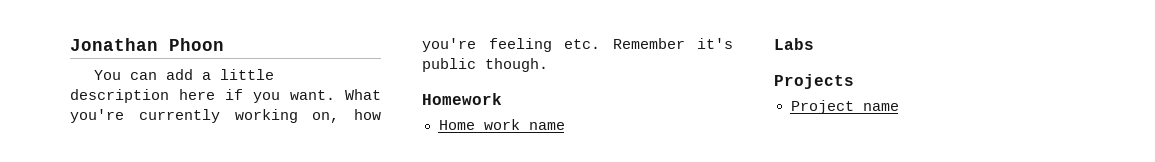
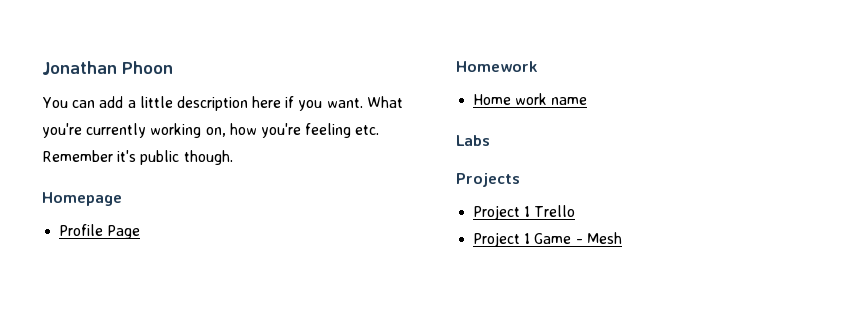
(548, 65) none -> [42,192,122,206] [59,224,141,239] // Homepage // Profile Page
[862,103,899,111] name -> [524,205,576,217] [473,232,622,247] 1 Trello // Project 1 Game - Mesh

